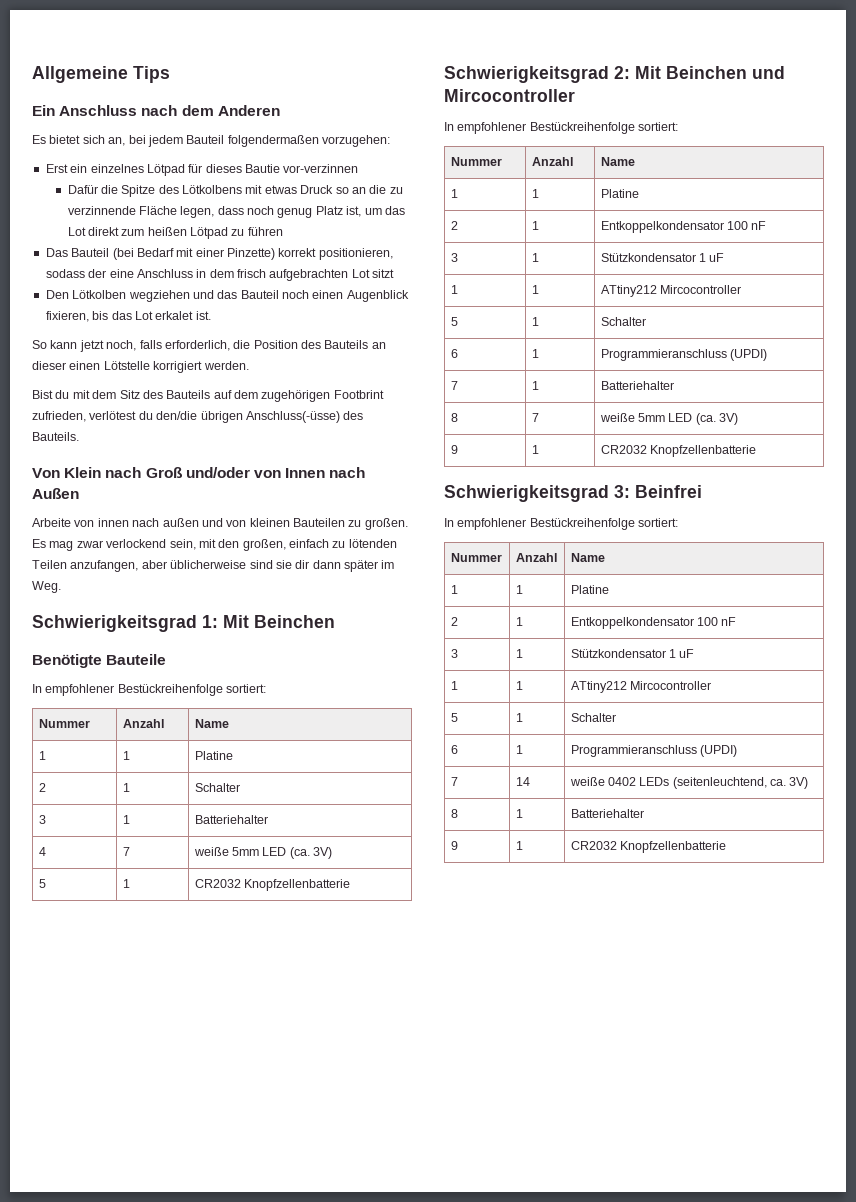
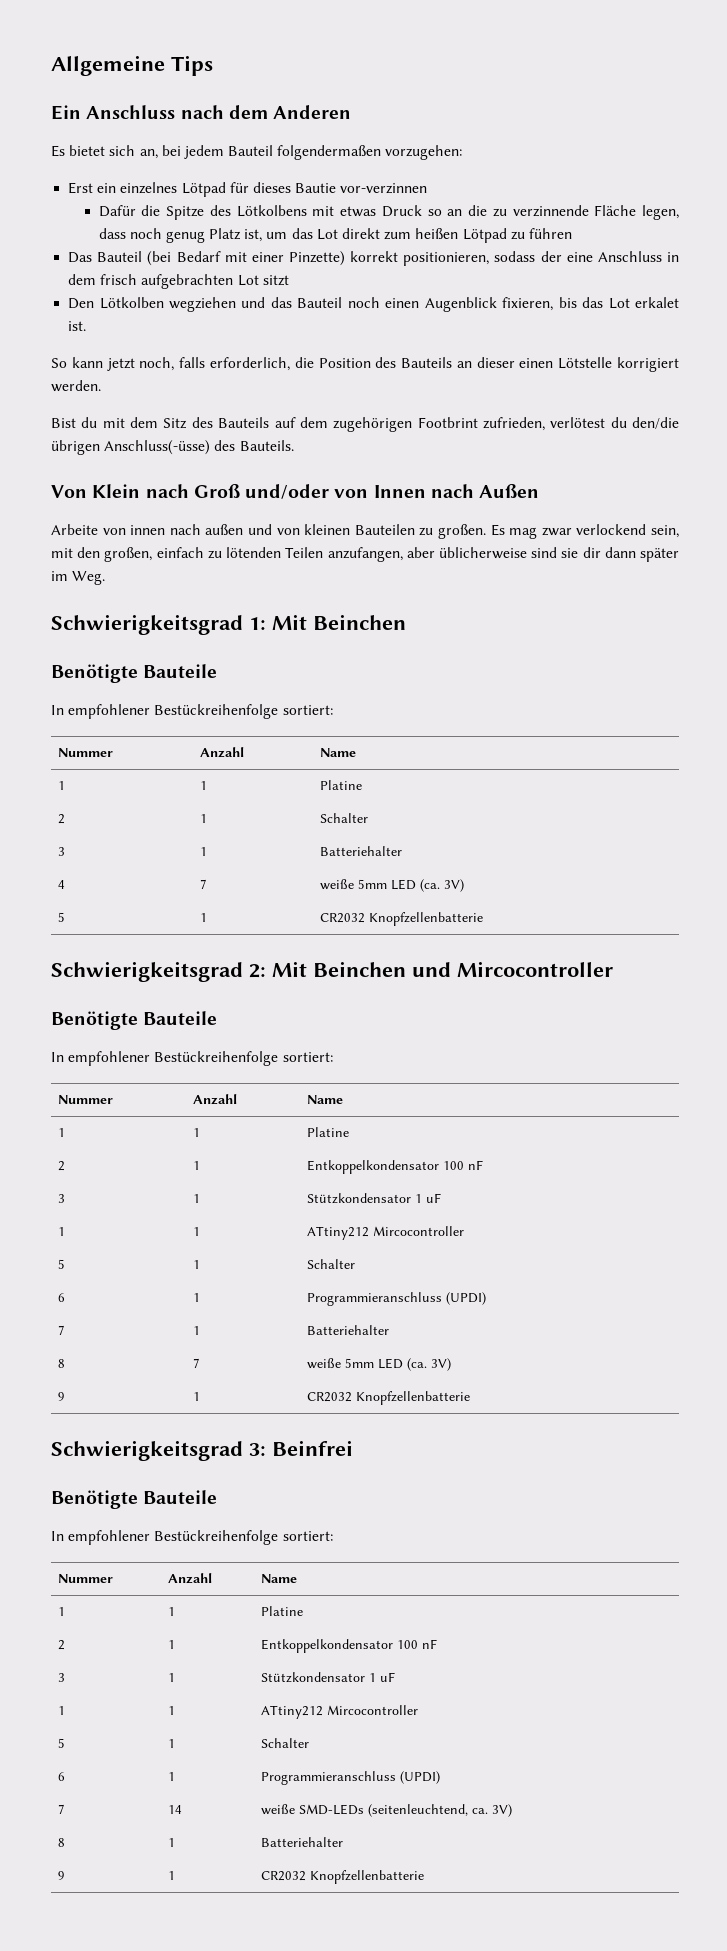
(575, 95) none -> [51,1011,218,1030] // Benötigte Bauteile
(702, 491) none -> [51,1490,218,1509] // Benötigte Bauteile
[607,777,670,786] 0402 LEDs -> [299,1804,365,1815] SMD-LEDs

